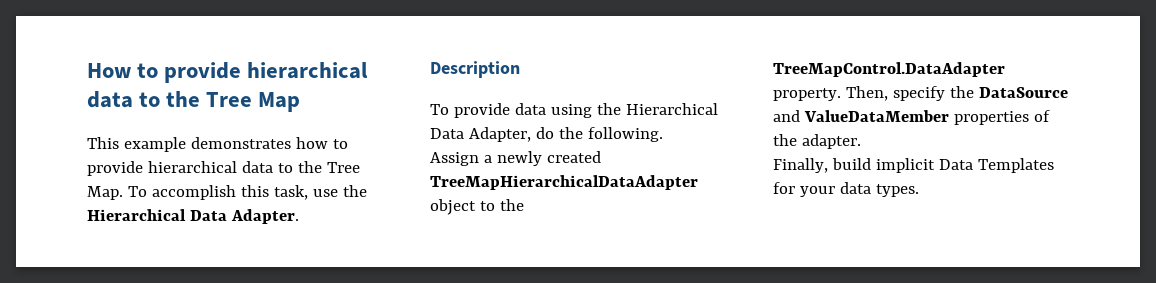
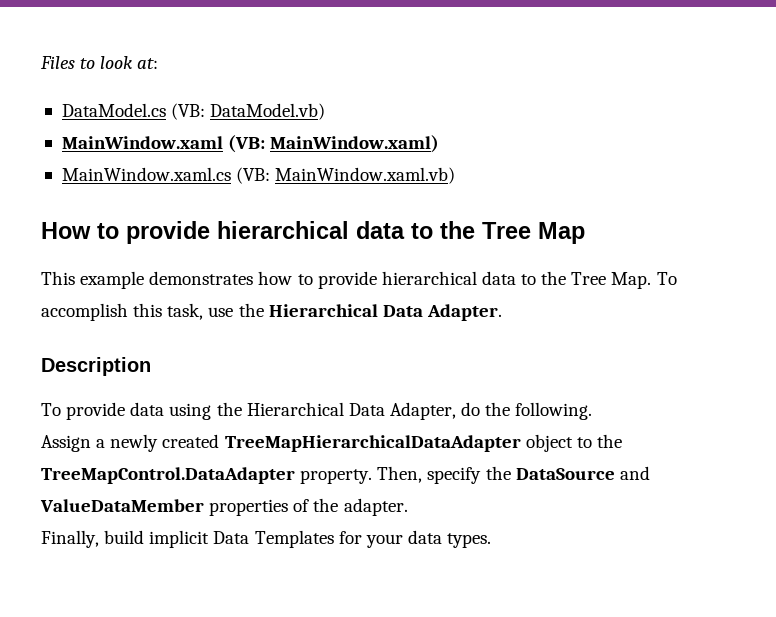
(87, 70) none -> [40,56,159,69] [61,103,326,120] [61,135,440,153] [61,167,456,184] Files to look at: // DataModel.cs (VB: DataModel.vb) // MainWindow.xaml (VB: MainWindow.xaml) // MainWindow.xaml.cs (VB: MainWindow.xaml.vb) //

